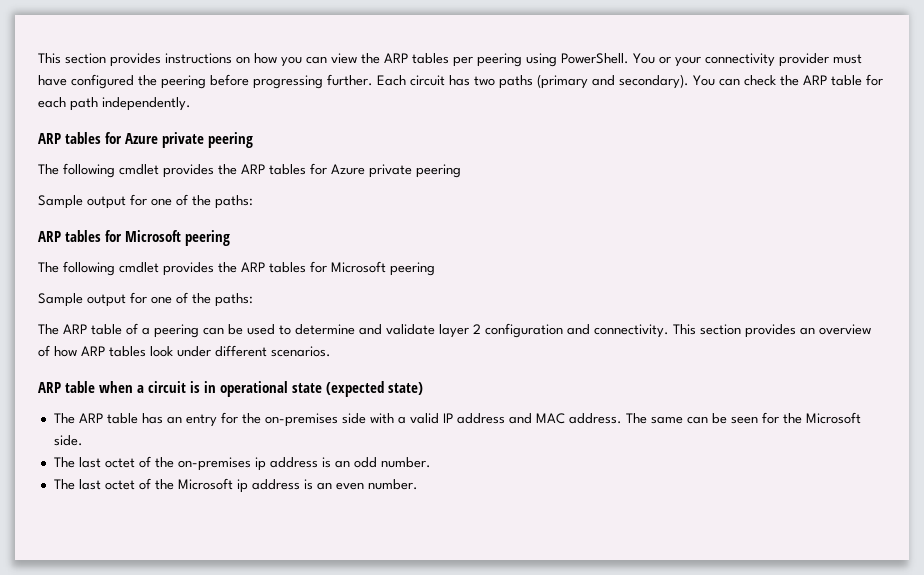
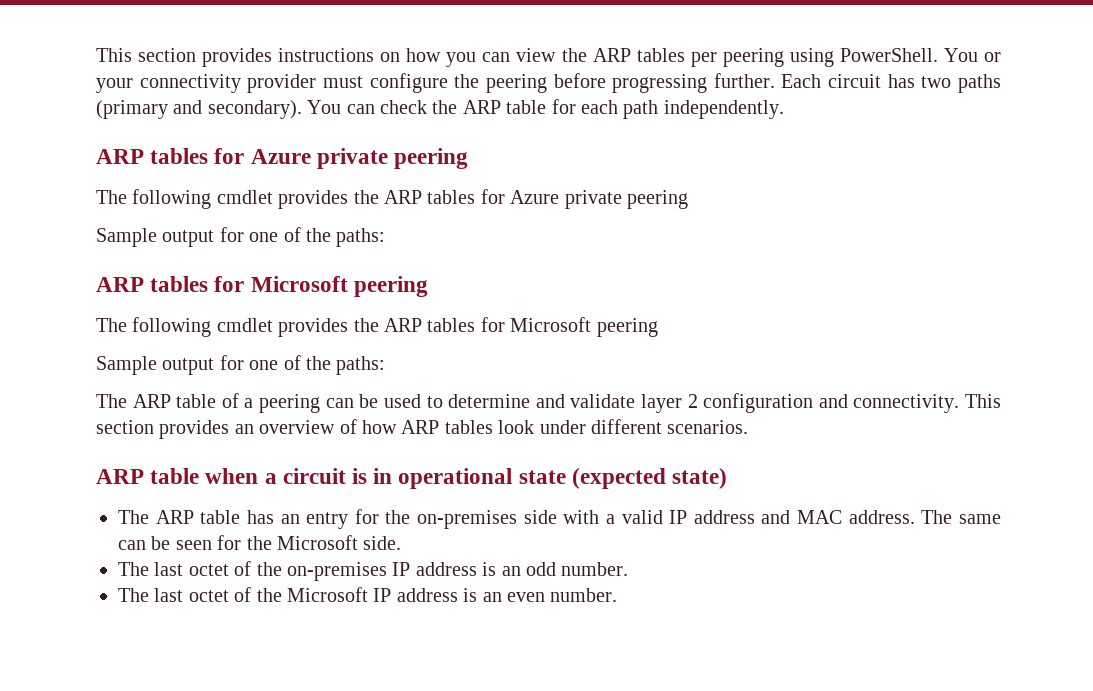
[38,74,134,89] have configured -> [369,73,448,93] configure
[254,457,266,471] ip -> [392,562,411,576] IP
[236,479,248,493] ip -> [373,588,392,602] IP

